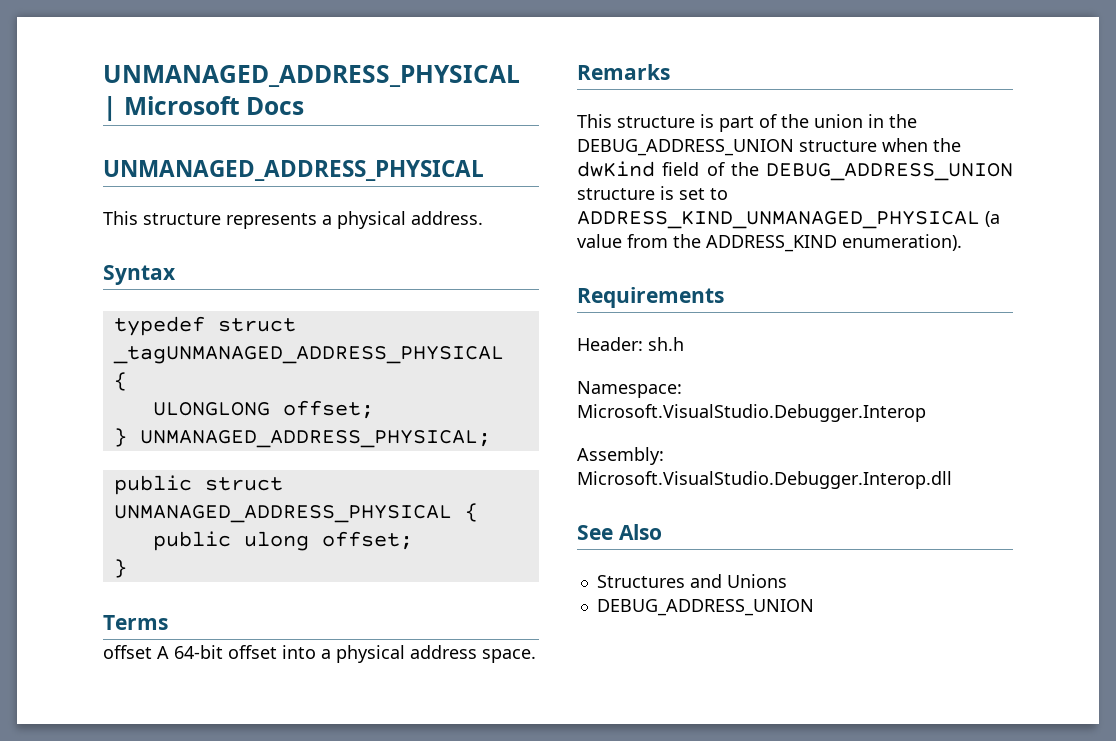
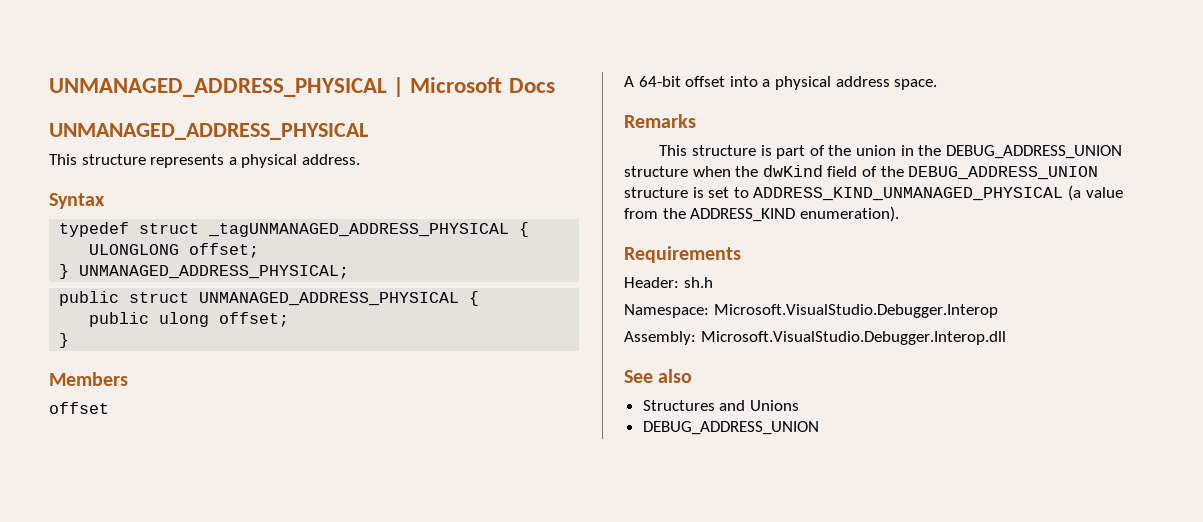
[103,615,168,630] [103,645,152,659] Terms // offset -> [49,372,128,386] [49,402,109,414] Members // offset //
[618,524,662,540] Also -> [658,369,693,383] also

